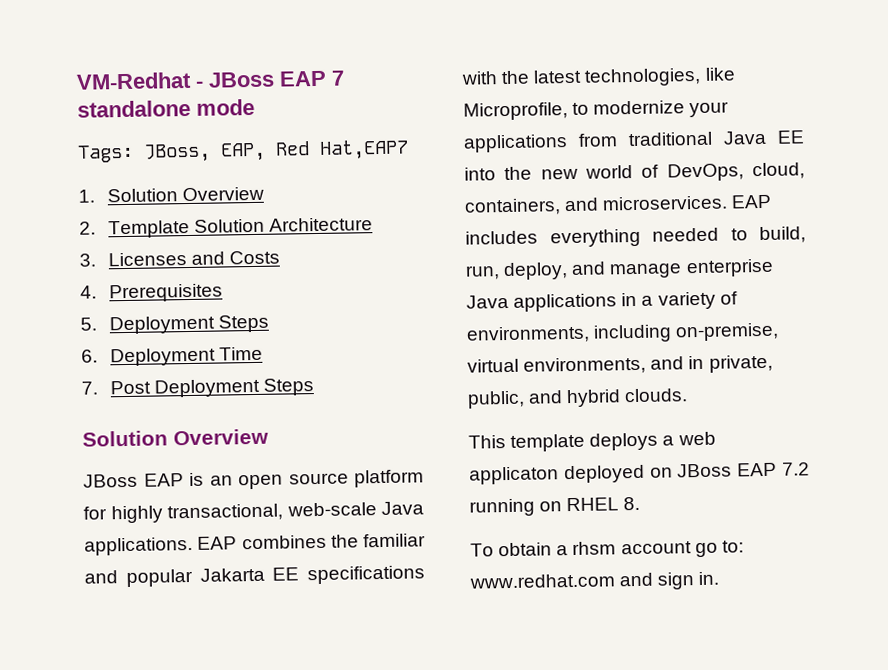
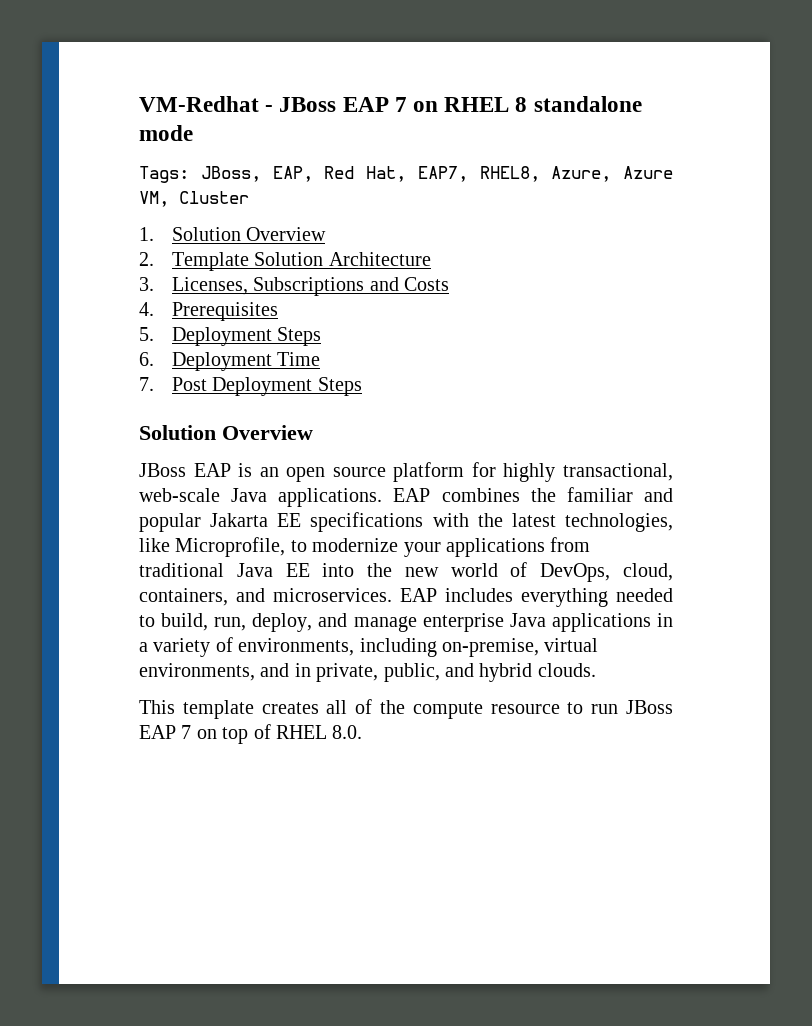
(345, 78) none -> [413,97,528,112] on RHEL 8
[319,139,409,160] Hat,EAP7 -> [366,166,673,182] [139,191,249,207] Hat, EAP7, RHEL8, Azure, Azure VM, Cluster
[107,252,187,267] Licenses -> [172,277,365,296] Licenses, Subscriptions
[589,431,716,451] [469,462,810,485] [469,496,641,517] [470,540,744,558] [469,571,720,590] deploys a web applicaton deployed on JBoss EAP 7.2 running on RHEL 8. // To obtain a rhsm account go to: www.redhat.com and sign in. -> [261,699,673,719] [139,724,363,744] creates all of the compute resource to run JBoss EAP 7 on top of RHEL 8.0.

